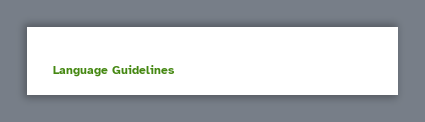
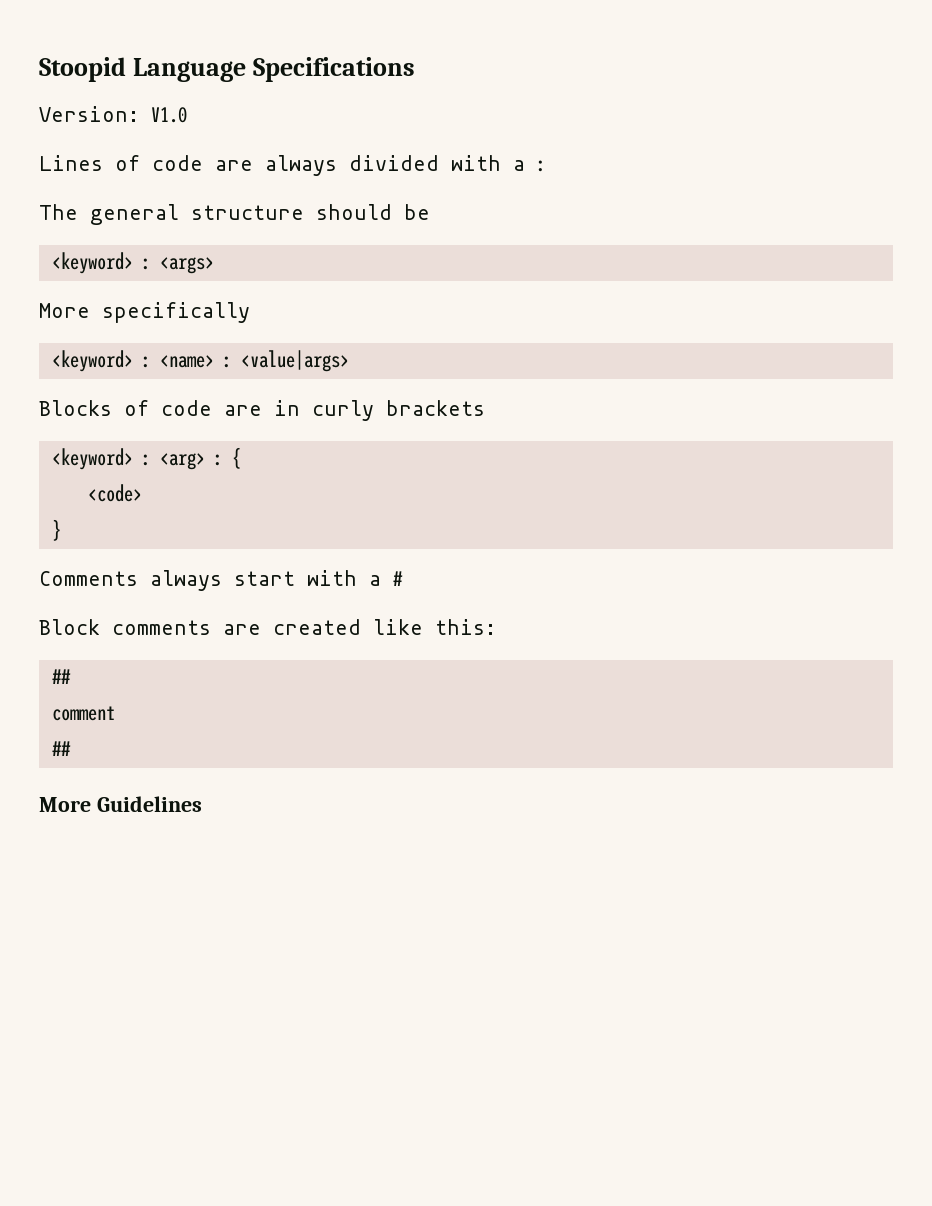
[53,66,108,77] Language -> [39,57,415,82] [39,106,187,123] [39,155,546,176] [39,204,430,225] [51,252,214,274] [39,302,250,323] [51,350,349,372] [39,400,485,421] [51,447,241,470] [87,484,142,502] [51,519,61,541] [39,570,403,591] [39,619,496,635] [51,669,71,684] [51,706,115,721] [51,741,71,756] [39,797,91,812] Stoopid Language Specifications // Version: V1.0 // Lines of code are always divided with a : // The general structure should be // <keyword> : <args> // More specifically // <keyword> : <name> : <value|args> // Blocks of code are in curly brackets // <keyword> : <arg> : { // <code> // } // Comments always start with a # // Block comments are created like this: // ## // comment // ## // More

